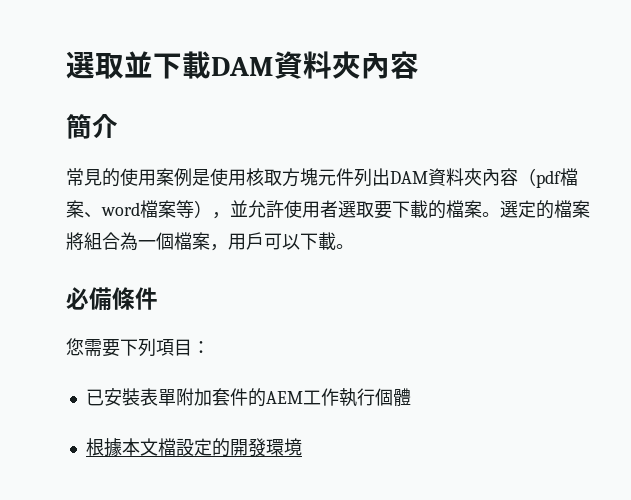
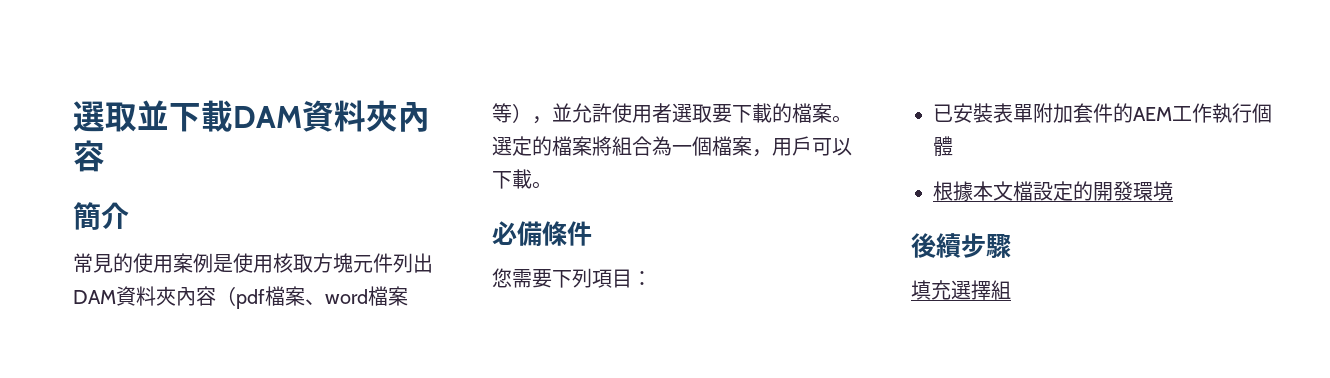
(302, 447) none -> [911,233,1011,258] [911,280,1011,300] // 後續步驟 // 填充選擇組

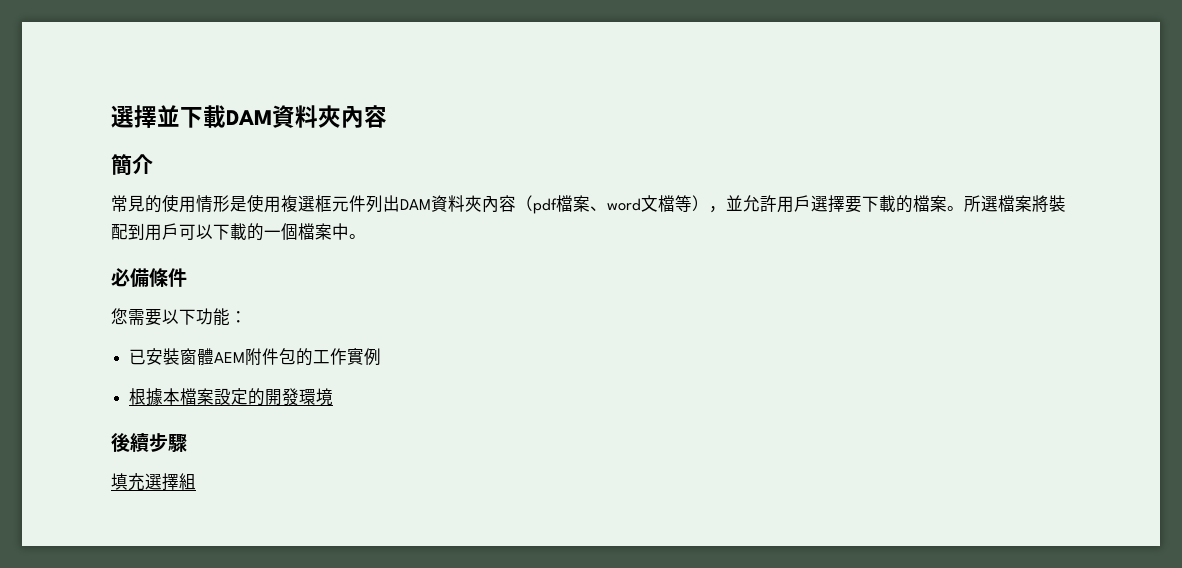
[73,101,137,132] 選取 -> [111,105,157,128] 選擇
[173,253,353,273] 案例是使用核取方塊 -> [196,195,332,213] 情形是使用複選框
[368,286,408,306] 檔案 -> [641,195,675,212] 文檔
[612,103,712,123] 使用者選取 -> [777,195,845,213] 用戶選擇
[492,136,852,157] [492,169,532,189] 選定的檔案將組合為一個檔案，用戶可以下載 -> [964,195,1066,212] [111,223,349,241] 所選檔案將裝配到用戶可以下載的一個檔案中
[552,268,632,288] 下列項目 -> [162,308,230,326] 以下功能
[993,103,1272,123] [933,136,953,156] 表單附加套件的AEM工作執行個體 -> [180,348,382,366] 窗體AEM附件包的工作實例
[993,181,1033,201] 文檔 -> [180,388,215,405] 檔案

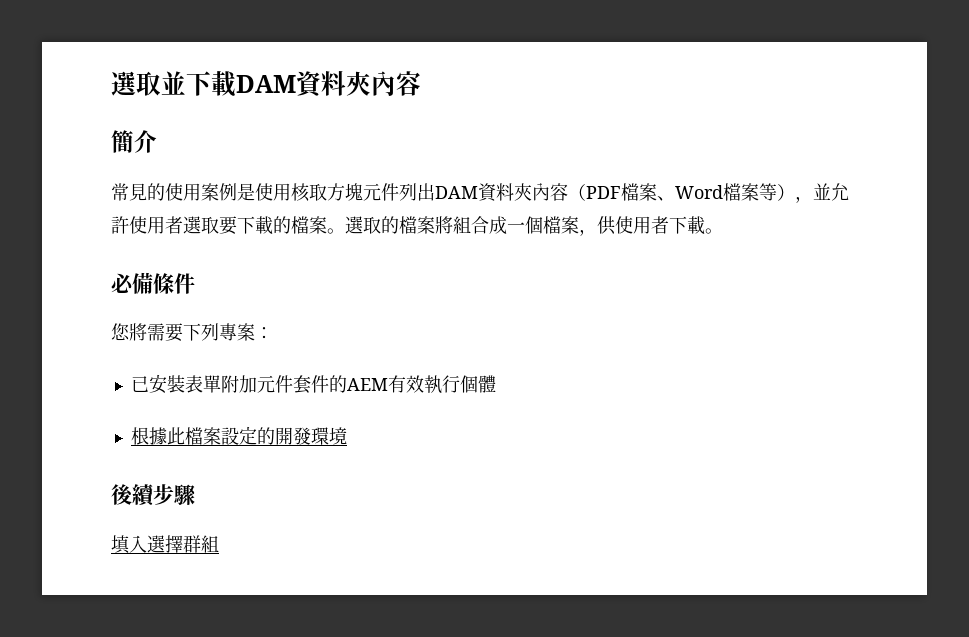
[111,105,157,128] 選擇 -> [111,71,161,96] 選取
[196,195,332,213] 情形是使用複選框 -> [201,183,363,202] 案例是使用核取方塊
[533,195,675,214] pdf檔案、word文檔 -> [586,183,759,201] PDF檔案、Word檔案
[777,195,845,213] 用戶選擇 -> [129,216,219,234] 使用者選取
[964,195,1066,212] [111,223,349,241] 所選檔案將裝配到用戶可以下載的一個檔案中 -> [345,216,705,236] 選取的檔案將組合成一個檔案，供使用者下載
[128,308,230,326] 需要以下功能 -> [129,323,255,342] 將需要下列專案
[180,348,382,366] 窗體AEM附件包的工作實例 -> [184,375,496,394] 表單附加元件套件的AEM有效執行個體
[163,388,181,405] 本 -> [166,427,185,445] 此
[128,473,179,491] 充選擇 -> [129,535,201,553] 入選擇群

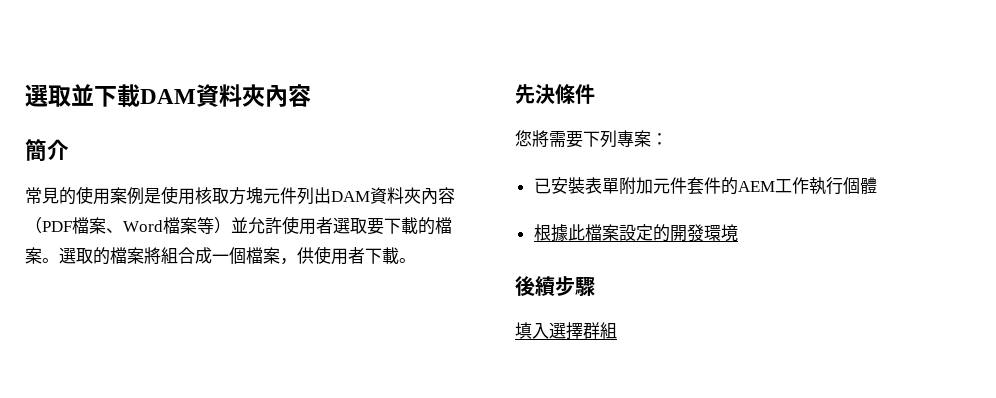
[795,196,813,203] ， -> (231, 225) none
[111,272,153,294] 必備 -> [515,84,555,104] 先決
[387,375,424,393] 有效 -> [774,177,809,194] 工作

